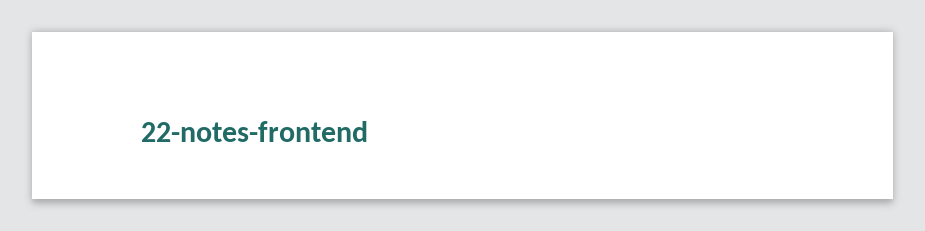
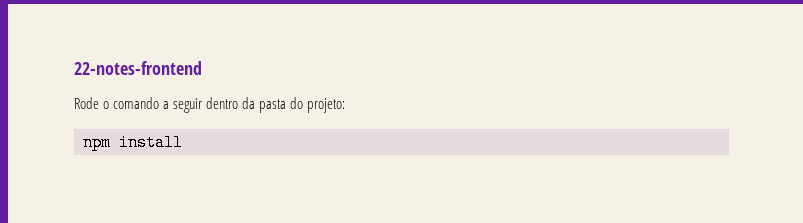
(368, 131) none -> [74,97,346,113] [83,134,183,151] // Rode o comando a seguir dentro da pasta do projeto: // npm install

